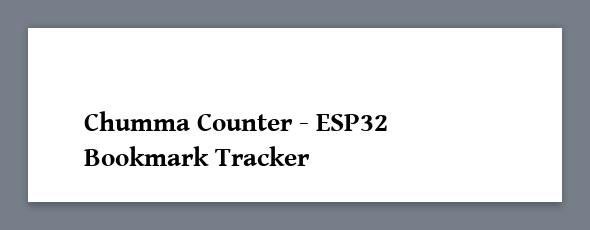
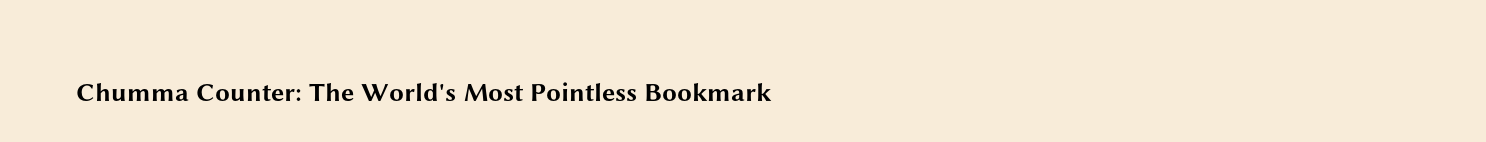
[197,113,389,131] [84,146,311,166] Counter - ESP32 Bookmark Tracker -> [196,82,772,101] Counter: The World's Most Pointless Bookmark

